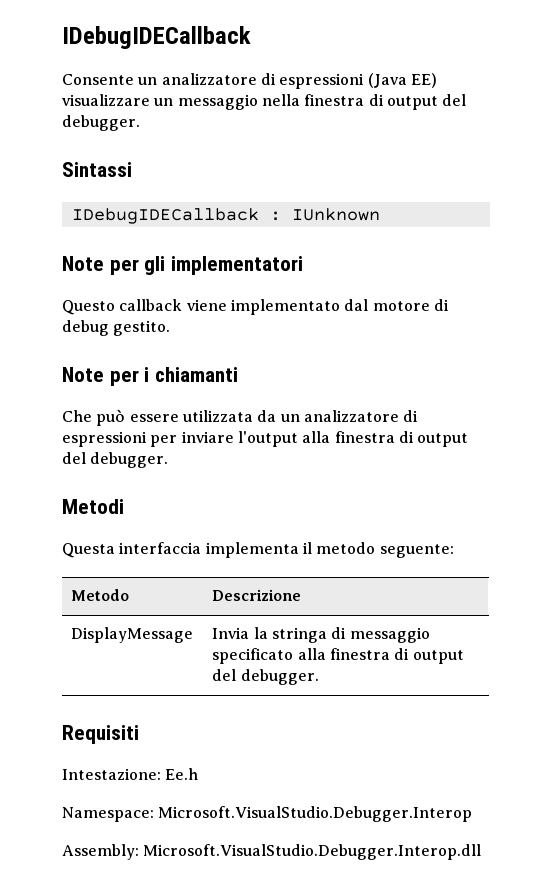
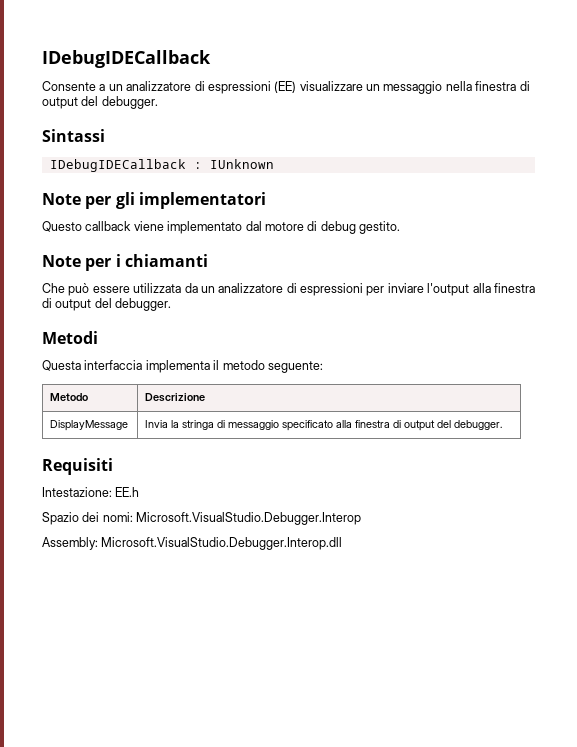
[138,73,437,89] un analizzatore di espressioni (Java EE) -> [99,81,297,94] a un analizzatore di espressioni (EE)
[165,768,199,780] [62,807,154,822] Ee.h // Namespace: -> [115,487,140,497] [42,512,133,525] EE.h // Spazio dei nomi:

